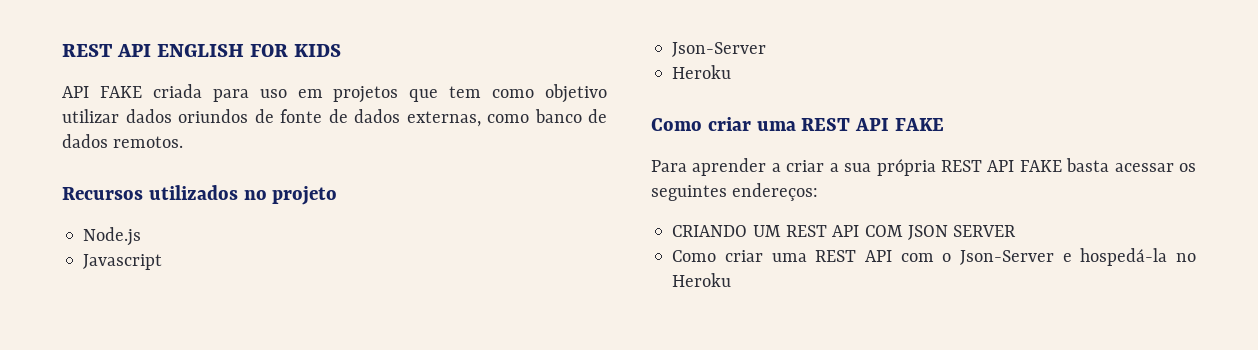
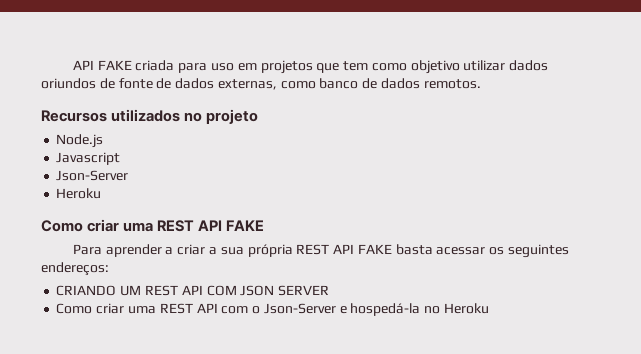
[62,44,342,57] REST API ENGLISH FOR KIDS // -> (72, 65) none

